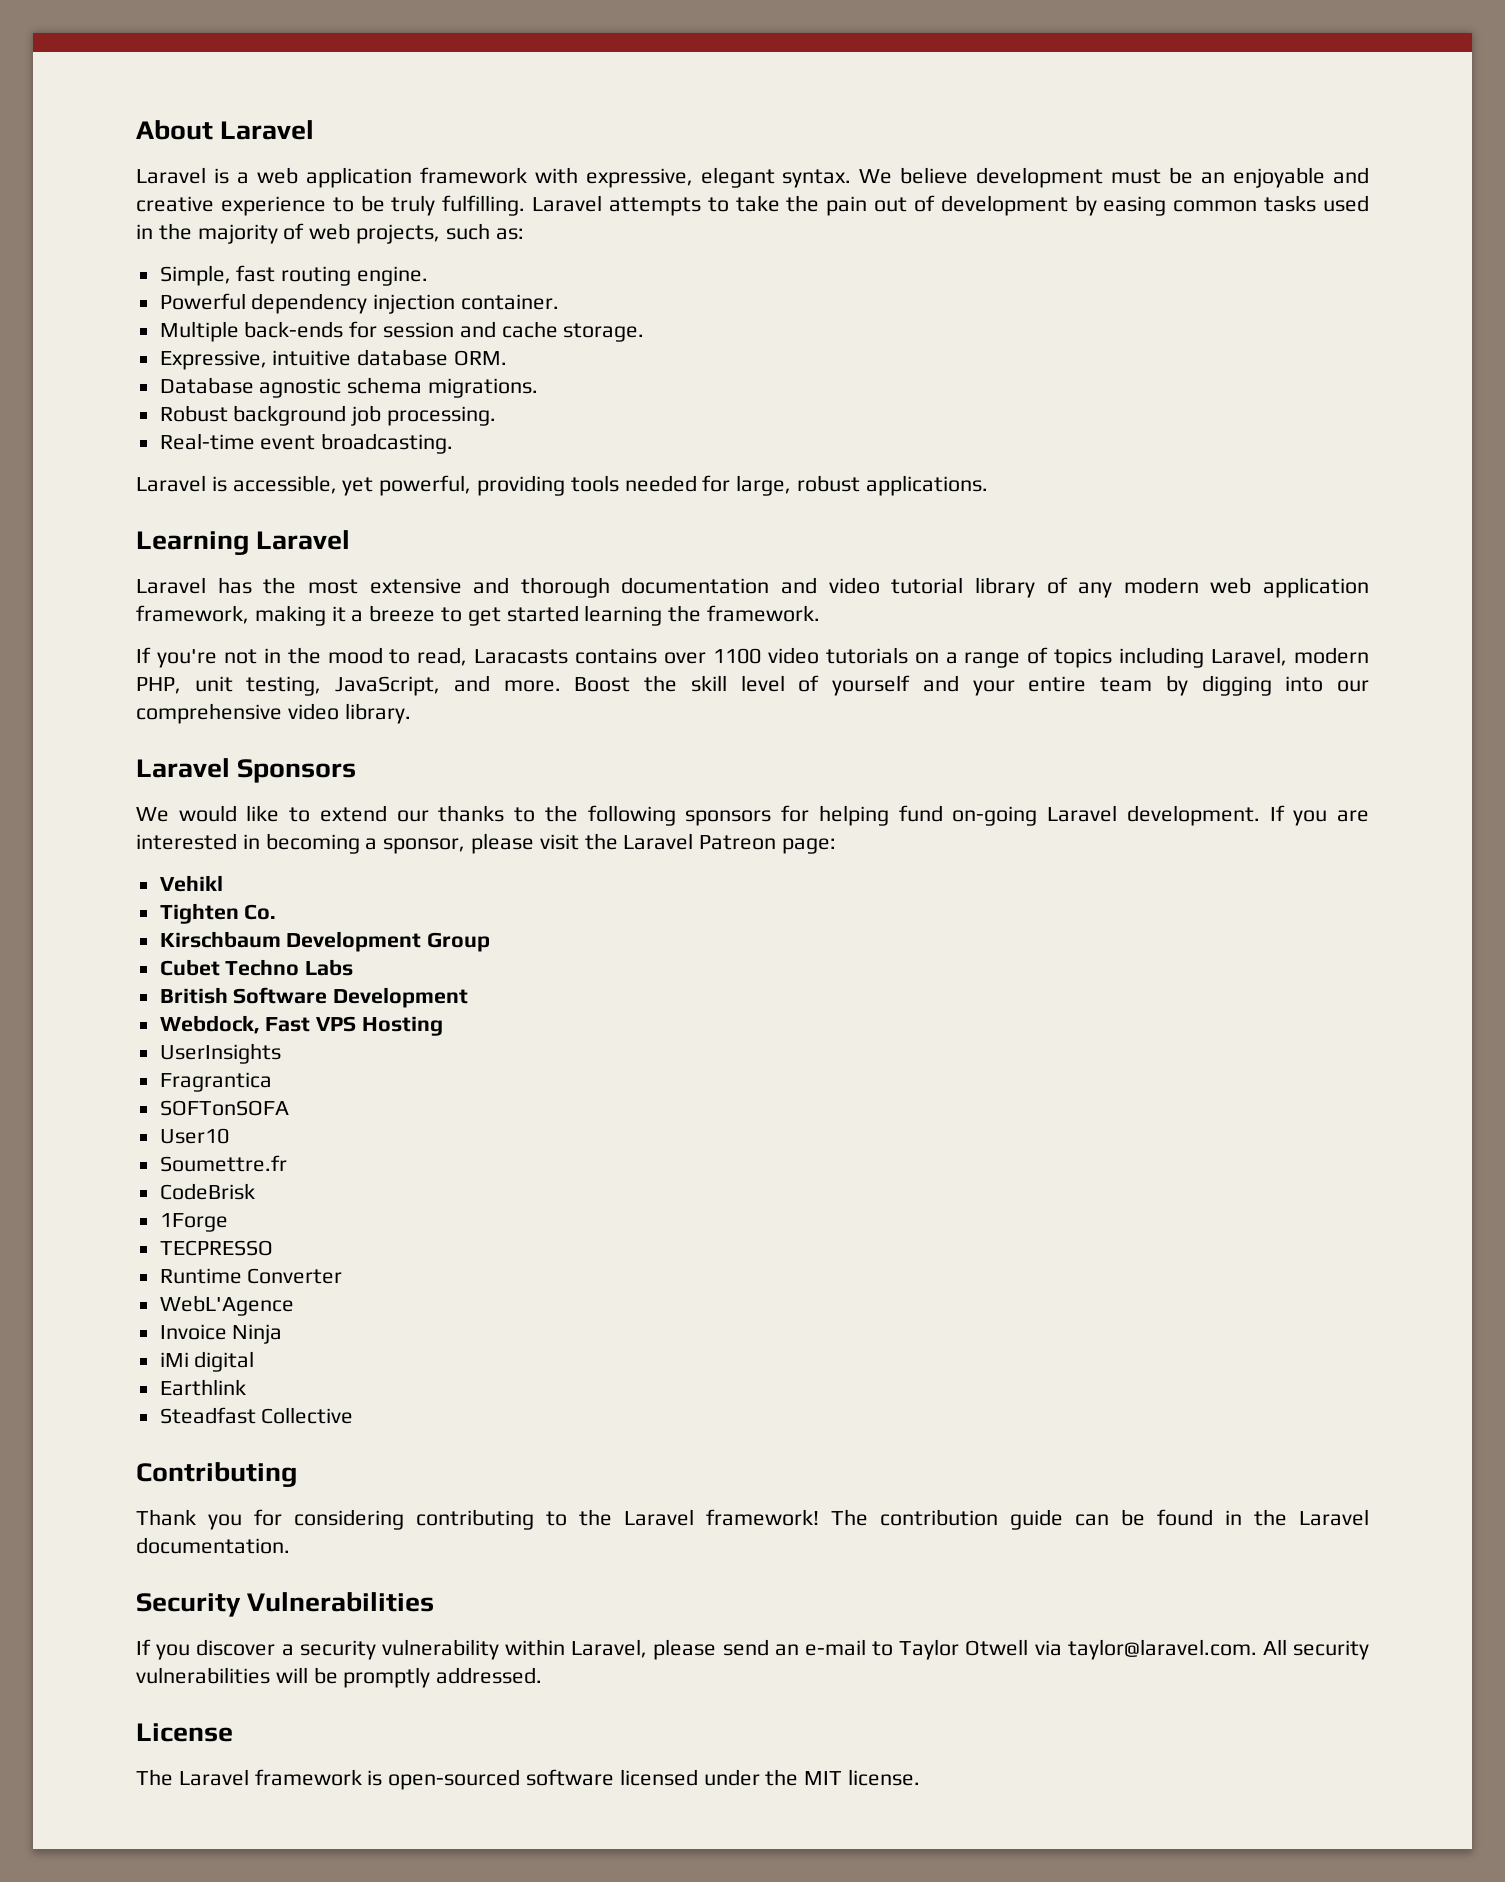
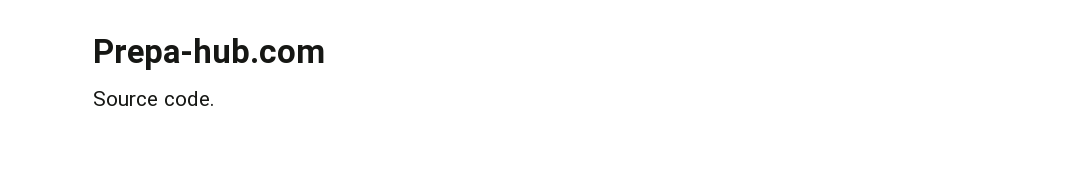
[136,120,315,140] [136,167,1370,188] [136,195,1370,216] [136,223,524,244] [159,265,429,286] [159,293,560,314] [159,321,645,342] [159,349,508,370] [159,377,539,398] [159,405,497,426] [159,433,454,454] [136,475,988,496] [136,530,351,555] [136,577,1369,598] [136,605,821,626] [136,647,1370,668] [136,675,1369,696] [136,703,411,724] [136,758,357,783] [136,805,1369,826] [136,833,837,854] [159,875,223,892] [159,903,277,924] [159,931,491,952] [159,959,354,976] [159,987,469,1008] [159,1015,444,1036] [159,1043,281,1064] [159,1072,272,1092] [159,1100,289,1116] [159,1128,229,1144] [159,1155,287,1172] [159,1183,255,1200] [159,1213,228,1232] [159,1240,273,1256] [159,1268,343,1284] [159,1295,294,1316] [159,1324,283,1344] [159,1351,255,1372] [159,1379,246,1396] [159,1407,354,1424] [136,1462,297,1487] [136,1509,1369,1530] [136,1537,290,1554] [136,1592,435,1617] [136,1639,1369,1660] [136,1667,543,1688] [136,1723,233,1742] [136,1769,921,1790] About Laravel // Laravel is a web application framework with expressive, elegant syntax. We believe development must be an enjoyable and creative experience to be truly fulfilling. Laravel attempts to take the pain out of development by easing common tasks used in the majority of web projects, such as: // Simple, fast routing engine. // Powerful dependency injection container. // Multiple back-ends for session and cache storage. // Expressive, intuitive database ORM. // Database agnostic schema migrations. // Robust background job processing. // Real-time event broadcasting. // Laravel is accessible, yet powerful, providing tools needed for large, robust applications. // Learning Laravel // Laravel has the most extensive and thorough documentation and video tutorial library of any modern web application framework, making it a breeze to get started learning the framework. // If you're not in the mood to read, Laracasts contains over 1100 video tutorials on a range of topics including Laravel, modern PHP, unit testing, JavaScript, and more. Boost the skill level of yourself and your entire team by digging into our comprehensive video library. // Laravel Sponsors // We would like to extend our thanks to the following sponsors for helping fund on-going Laravel development. If you are interested in becoming a sponsor, please visit the Laravel Patreon page: // Vehikl // Tighten Co. // Kirschbaum Development Group // Cubet Techno Labs // British Software Development // Webdock, Fast VPS Hosting // UserInsights // Fragrantica // SOFTonSOFA // User10 // Soumettre.fr // CodeBrisk // 1Forge // TECPRESSO // Runtime Converter // WebL'Agence // Invoice Ninja // iMi digital // Earthlink // Steadfast Collective // Contributing // Thank you for considering contributing to the Laravel framework! The contribution guide can be found in the Laravel documentation. // Security Vulnerabilities // If you discover a security vulnerability within Laravel, please send an e-mail to Taylor Otwell via taylor@laravel.com. All security vulnerabilities will be promptly addressed. // License // The Laravel framework is open-sourced software licensed under the MIT license. -> [93,38,325,70] [93,91,215,106] Prepa-hub.com // Source code.

